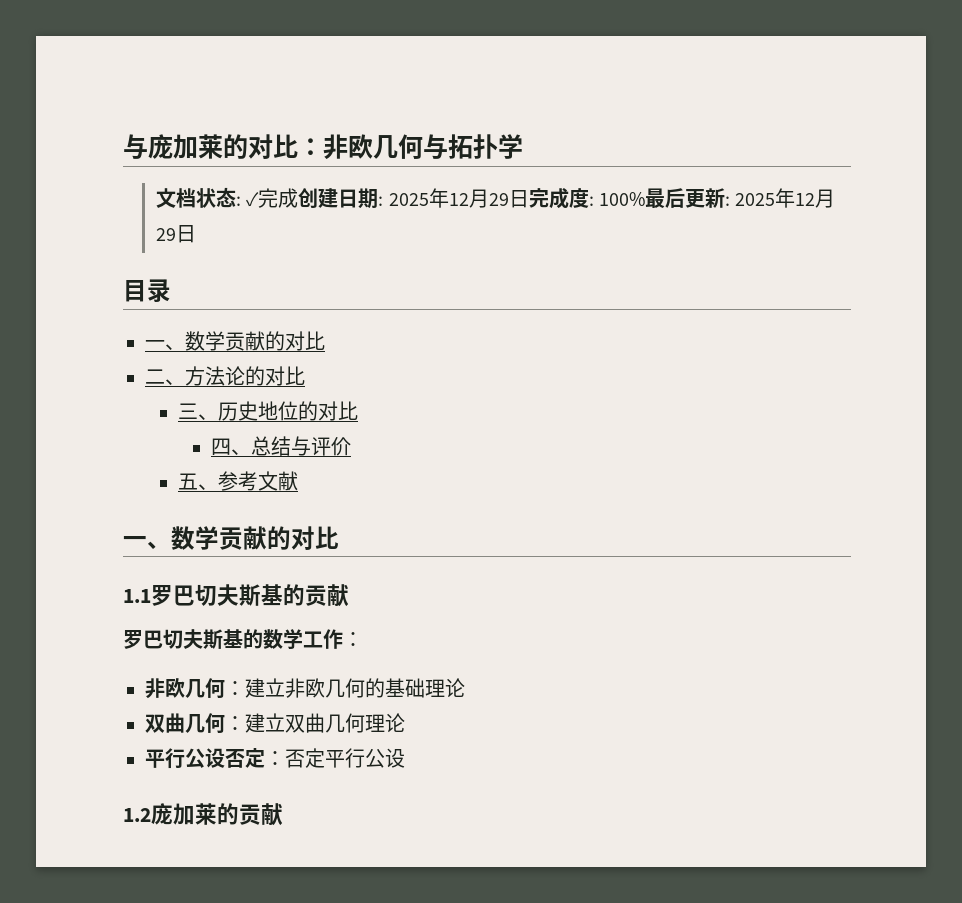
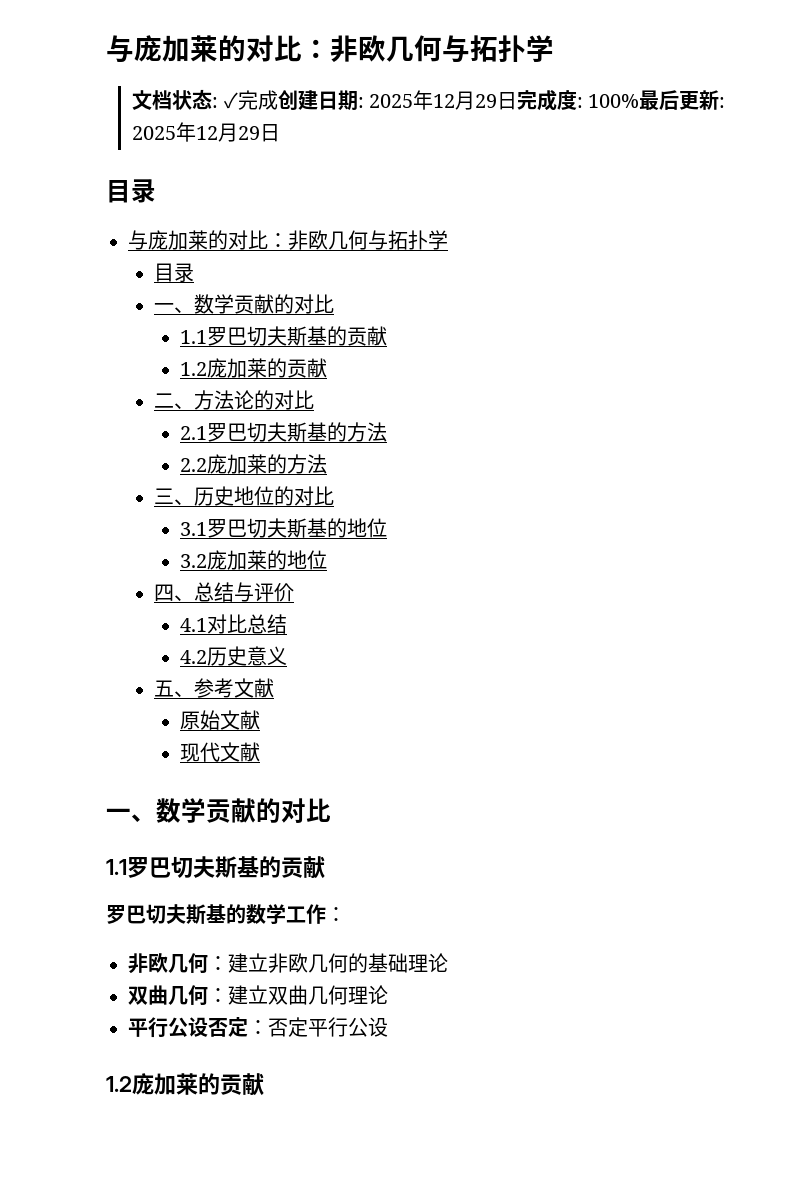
[145,331,325,351] [145,366,305,386] // 一、数学贡献的对比 // 二、方法论的对比 -> [128,230,448,250] [154,263,195,282] [154,294,335,314] [180,326,388,346] [180,358,328,378] [154,390,315,410] [180,422,388,442] [180,454,328,474] // 与庞加莱的对比：非欧几何与拓扑学 // 目录 // 一、数学贡献的对比 // 1.1罗巴切夫斯基的贡献 // 1.2庞加莱的贡献 // 二、方法论的对比 // 2.1罗巴切夫斯基的方法 // 2.2庞加莱的方法
[210,436,351,456] 四、总结与评价 -> [180,518,388,538] [180,550,328,570] [154,582,295,602] [180,614,288,634] [180,646,288,666] 3.1罗巴切夫斯基的地位 // 3.2庞加莱的地位 // 四、总结与评价 // 4.1对比总结 // 4.2历史意义
(298, 481) none -> [180,710,261,730] [180,742,261,762] // 原始文献 // 现代文献

